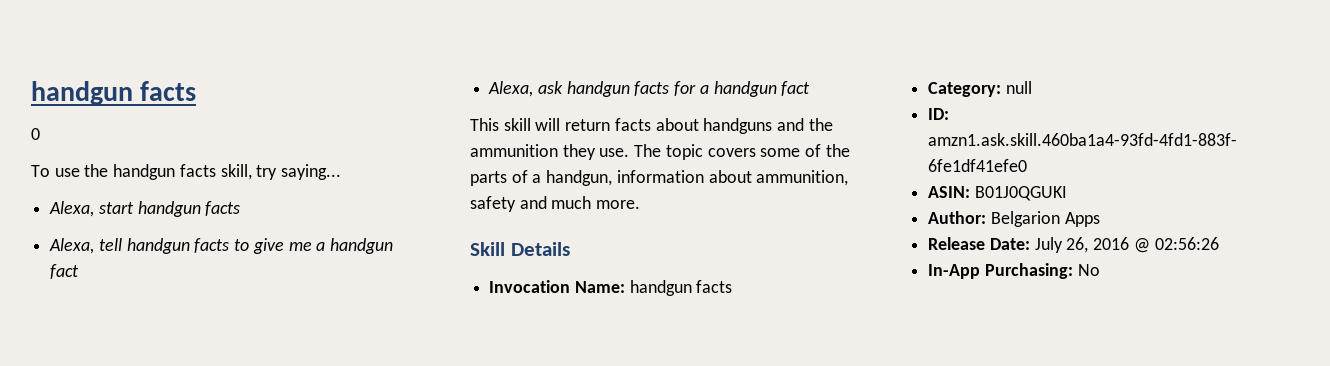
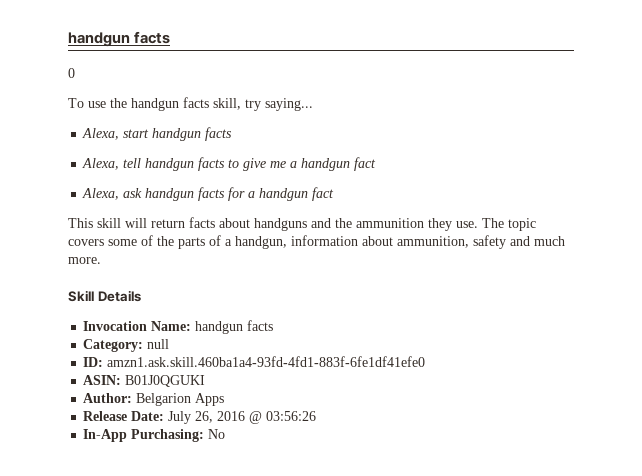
[1154,237,1219,250] 02:56:26 -> [266,411,317,421] 03:56:26

